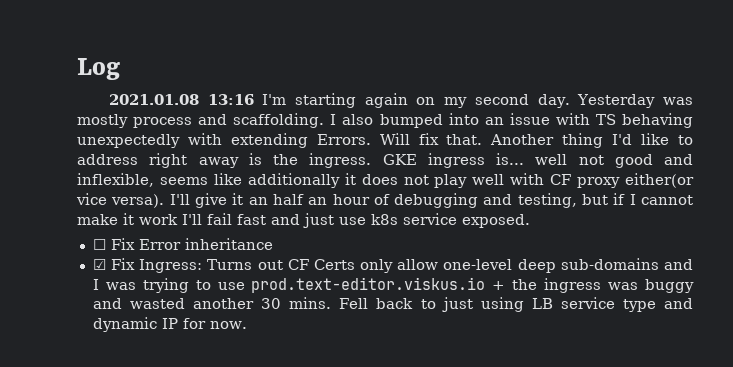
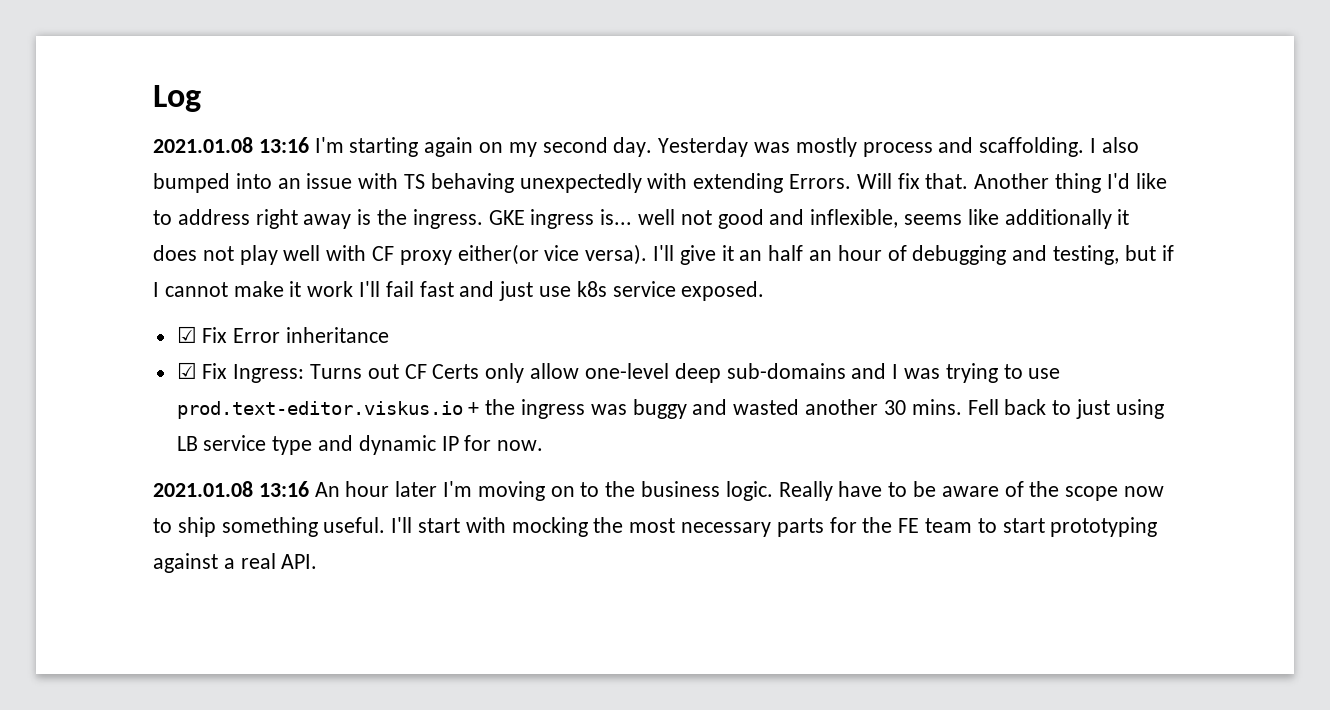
[92,239,106,250] ☐ -> [176,326,197,343] ☑
(247, 325) none -> [153,481,1165,501] [153,517,1158,537] [153,553,318,573] // 2021.01.08 13:16 An hour later I'm moving on to the business logic. Really have to be aware of the scope now to ship something useful. I'll start with mocking the most necessary parts for the FE team to start prototyping against a real API.

